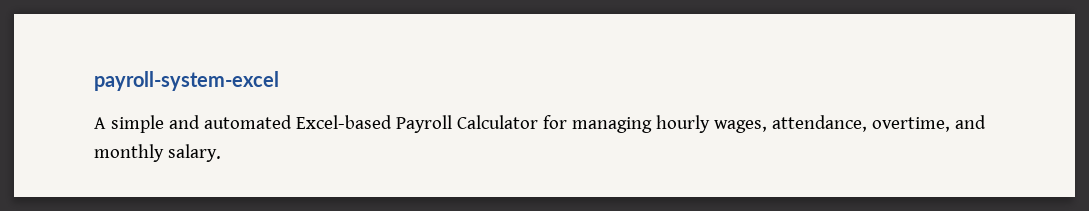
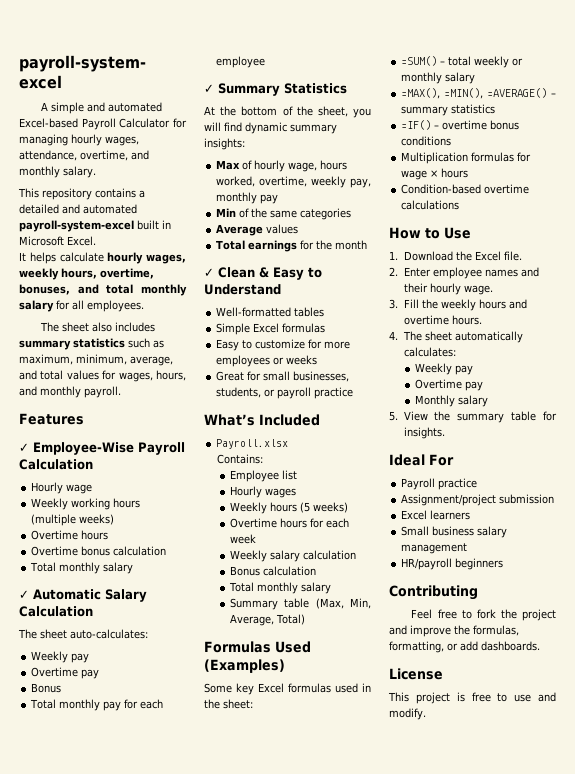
(221, 153) none -> [18,188,145,200] [19,204,137,214] [19,220,171,232] [19,236,96,246] [19,252,186,264] [19,268,154,280] [19,284,187,296] [19,300,144,312] [40,322,156,332] [19,338,164,350] [19,354,173,366] [19,370,187,382] [19,386,121,398] [19,413,84,425] [19,442,185,455] [19,459,93,470] [31,482,93,494] [31,498,141,510] [31,514,115,526] [31,530,109,540] [31,546,167,556] [30,562,134,574] [19,589,147,602] [19,606,93,617] [18,629,148,639] [31,651,90,663] [31,667,100,679] [31,683,62,693] [30,699,164,711] [216,56,266,68] [204,83,347,96] [204,106,371,118] [204,122,337,134] [204,138,245,150] [216,160,348,172] [216,176,371,188] [216,192,279,204] [216,208,352,220] [216,224,299,236] [216,240,368,252] [204,267,322,280] [204,284,281,295] [216,307,325,317] [216,323,326,335] [216,339,351,351] [216,355,318,367] [216,371,350,382] [216,387,354,399] [204,414,320,426] [216,439,289,449] [217,454,264,464] [229,470,297,482] [229,486,296,498] [229,502,348,514] [229,518,349,528] [229,534,256,544] [229,550,356,562] [229,566,316,576] [228,582,332,594] [229,598,371,610] [229,614,306,626] [204,641,311,653] [204,659,285,673] [204,683,371,695] [204,699,253,709] [401,56,524,68] [401,72,476,84] [401,88,556,99] [401,104,496,116] [401,120,520,130] [401,136,452,146] [401,152,532,164] [401,168,469,180] [401,184,530,194] [401,200,460,210] [389,227,471,239] [389,251,522,261] [389,267,539,279] [403,283,493,295] [389,299,527,311] [403,315,482,325] [389,331,523,343] [403,347,456,357] [414,363,473,375] [414,379,483,391] [414,395,488,407] [389,411,557,423] [403,427,445,439] [389,454,454,466] [401,478,478,490] [401,494,555,506] [401,510,471,520] [401,526,508,538] [401,543,468,554] [401,558,504,570] [389,585,478,600] [411,609,556,621] [389,625,519,637] [389,641,540,653] [389,668,443,680] [388,692,556,704] [389,708,426,720] // This repository contains a detailed and automated payroll-system-excel built in Microsoft Excel. // It helps calculate hourly wages, weekly hours, overtime, bonuses, and total monthly salary for all employees. // The sheet also includes summary statistics such as maximum, minimum, average, and total values for wages, hours, and monthly payroll. // Features // ✓ Employee-Wise Payroll Calculation // Hourly wage // Weekly working hours (multiple weeks) // Overtime hours // Overtime bonus calculation // Total monthly salary // ✓ Automatic Salary Calculation // The sheet auto-calculates: // Weekly pay // Overtime pay // Bonus // Total monthly pay for each employee // ✓ Summary Statistics // At the bottom of the sheet, you will find dynamic summary insights: // Max of hourly wage, hours worked, overtime, weekly pay, monthly pay // Min of the same categories // Average values // Total earnings for the month // ✓ Clean & Easy to Understand // Well-formatted tables // Simple Excel formulas // Easy to customize for more employees or weeks // Great for small businesses, students, or payroll practice // What’s Included // Payroll.xlsx // Contains: // Employee list // Hourly wages // Weekly hours (5 weeks) // Overtime hours for each week // Weekly salary calculation // Bonus calculation // Total monthly salary // Summary table (Max, Min, Average, Total) // Formulas Used (Examples) // Some key Excel formulas used in the sheet: // =SUM() – total weekly or monthly salary // =MAX(), =MIN(), =AVERAGE() – summary statistics // =IF() – overtime bonus conditions // Multiplication formulas for wage × hours // Condition-based overtime calculations // How to Use // 1. Download the Excel file. // 2. Enter employee names and their hourly wage. // 3. Fill the weekly hours and overtime hours. // 4. The sheet automatically calculates: // Weekly pay // Overtime pay // Monthly salary // 5. View the summary table for insights. // Ideal For // Payroll practice // Assignment/project submission // Excel learners // Small business salary management // HR/payroll beginners // Contributing // Feel free to fork the project and improve the formulas, formatting, or add dashboards. // License // This project is free to use and modify.

